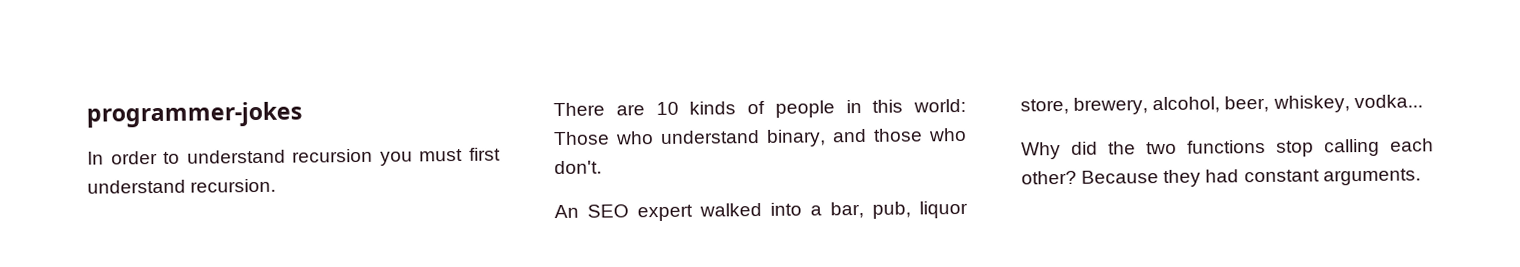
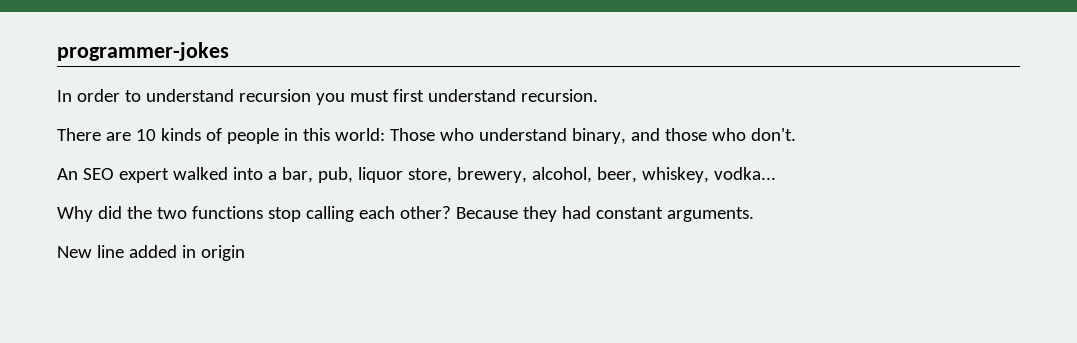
(1421, 177) none -> [57,245,245,261] // New line added in origin

